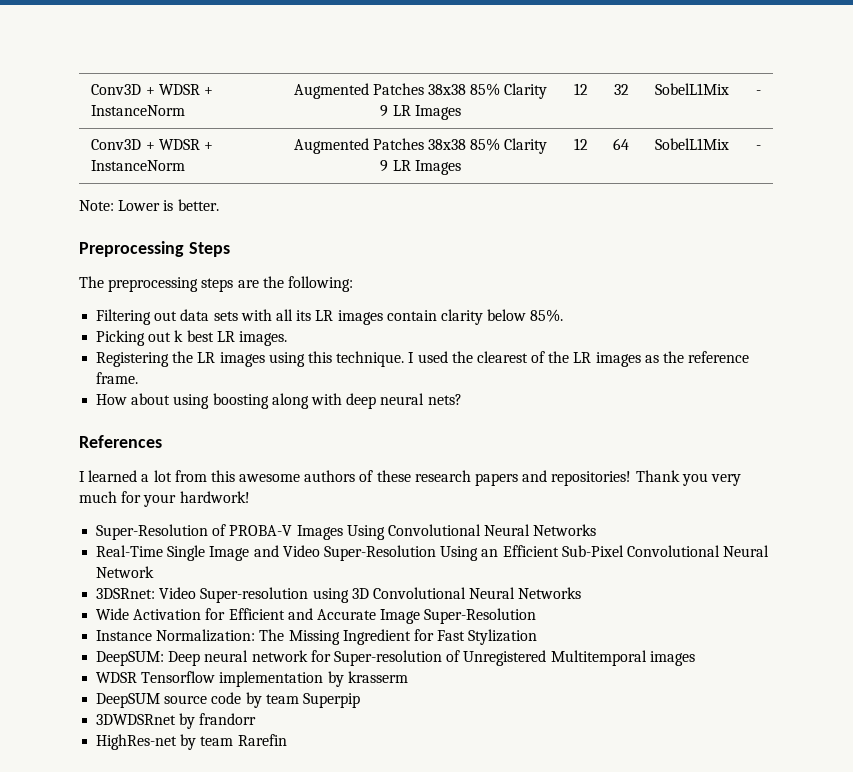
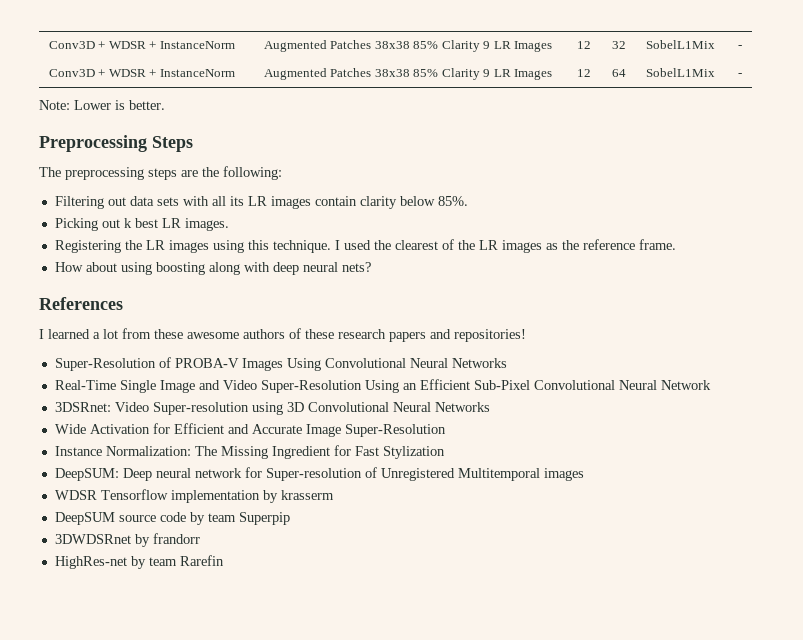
[210,470,235,482] this -> [154,329,183,339] these
[635,470,741,486] [79,491,250,507] Thank you very much for your hardwork! -> (526, 335) none

